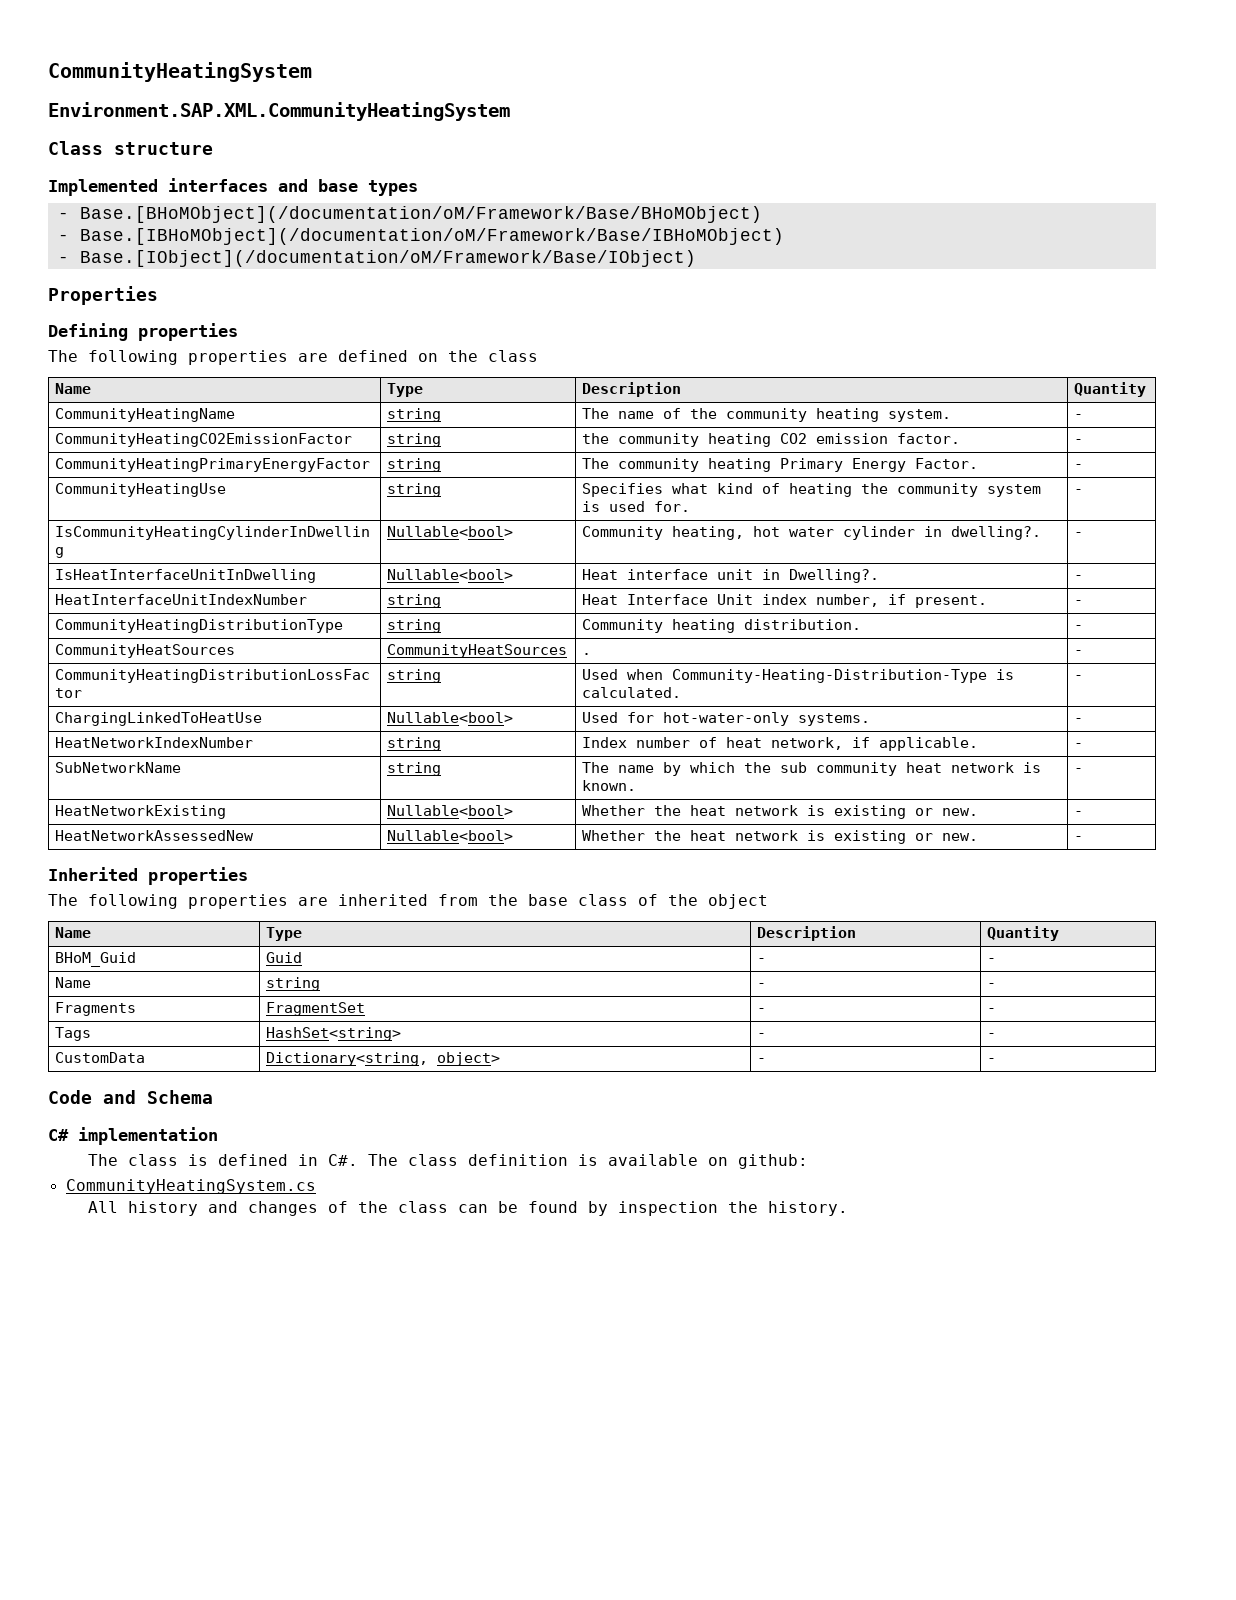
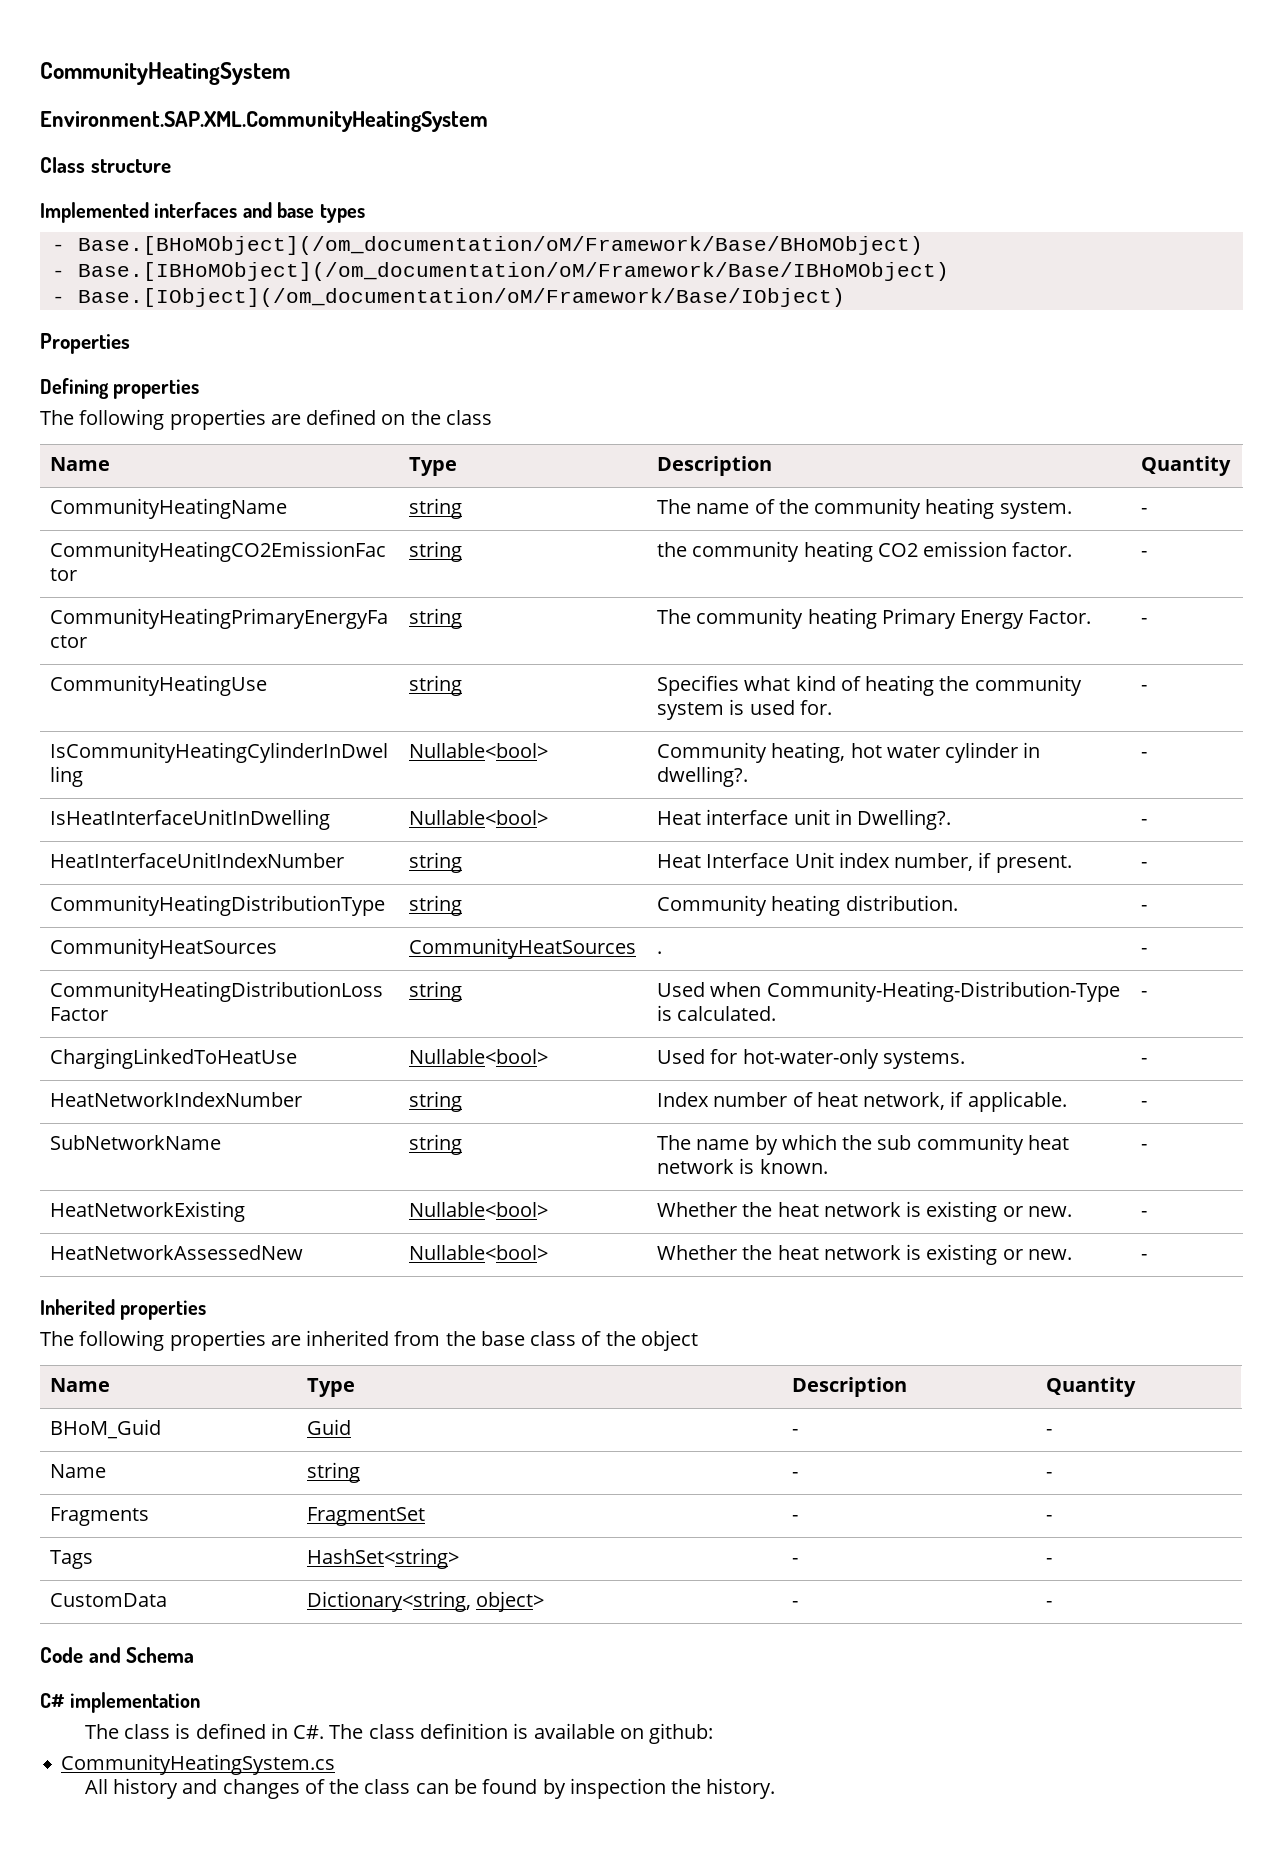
[79,206,762,223] [57,228,784,245] [57,250,696,267] Base.[BHoMObject](/documentation/oM/Framework/Base/BHoMObject) // - Base.[IBHoMObject](/documentation/oM/Framework/Base/IBHoMObject) // - Base.[IObject](/documentation/oM/Framework/Base/IObject) -> [77,236,923,255] [51,262,949,281] [51,288,845,307] Base.[BHoMObject](/om_documentation/oM/Framework/Base/BHoMObject) // - Base.[IBHoMObject](/om_documentation/oM/Framework/Base/IBHoMObject) // - Base.[IObject](/om_documentation/oM/Framework/Base/IObject)

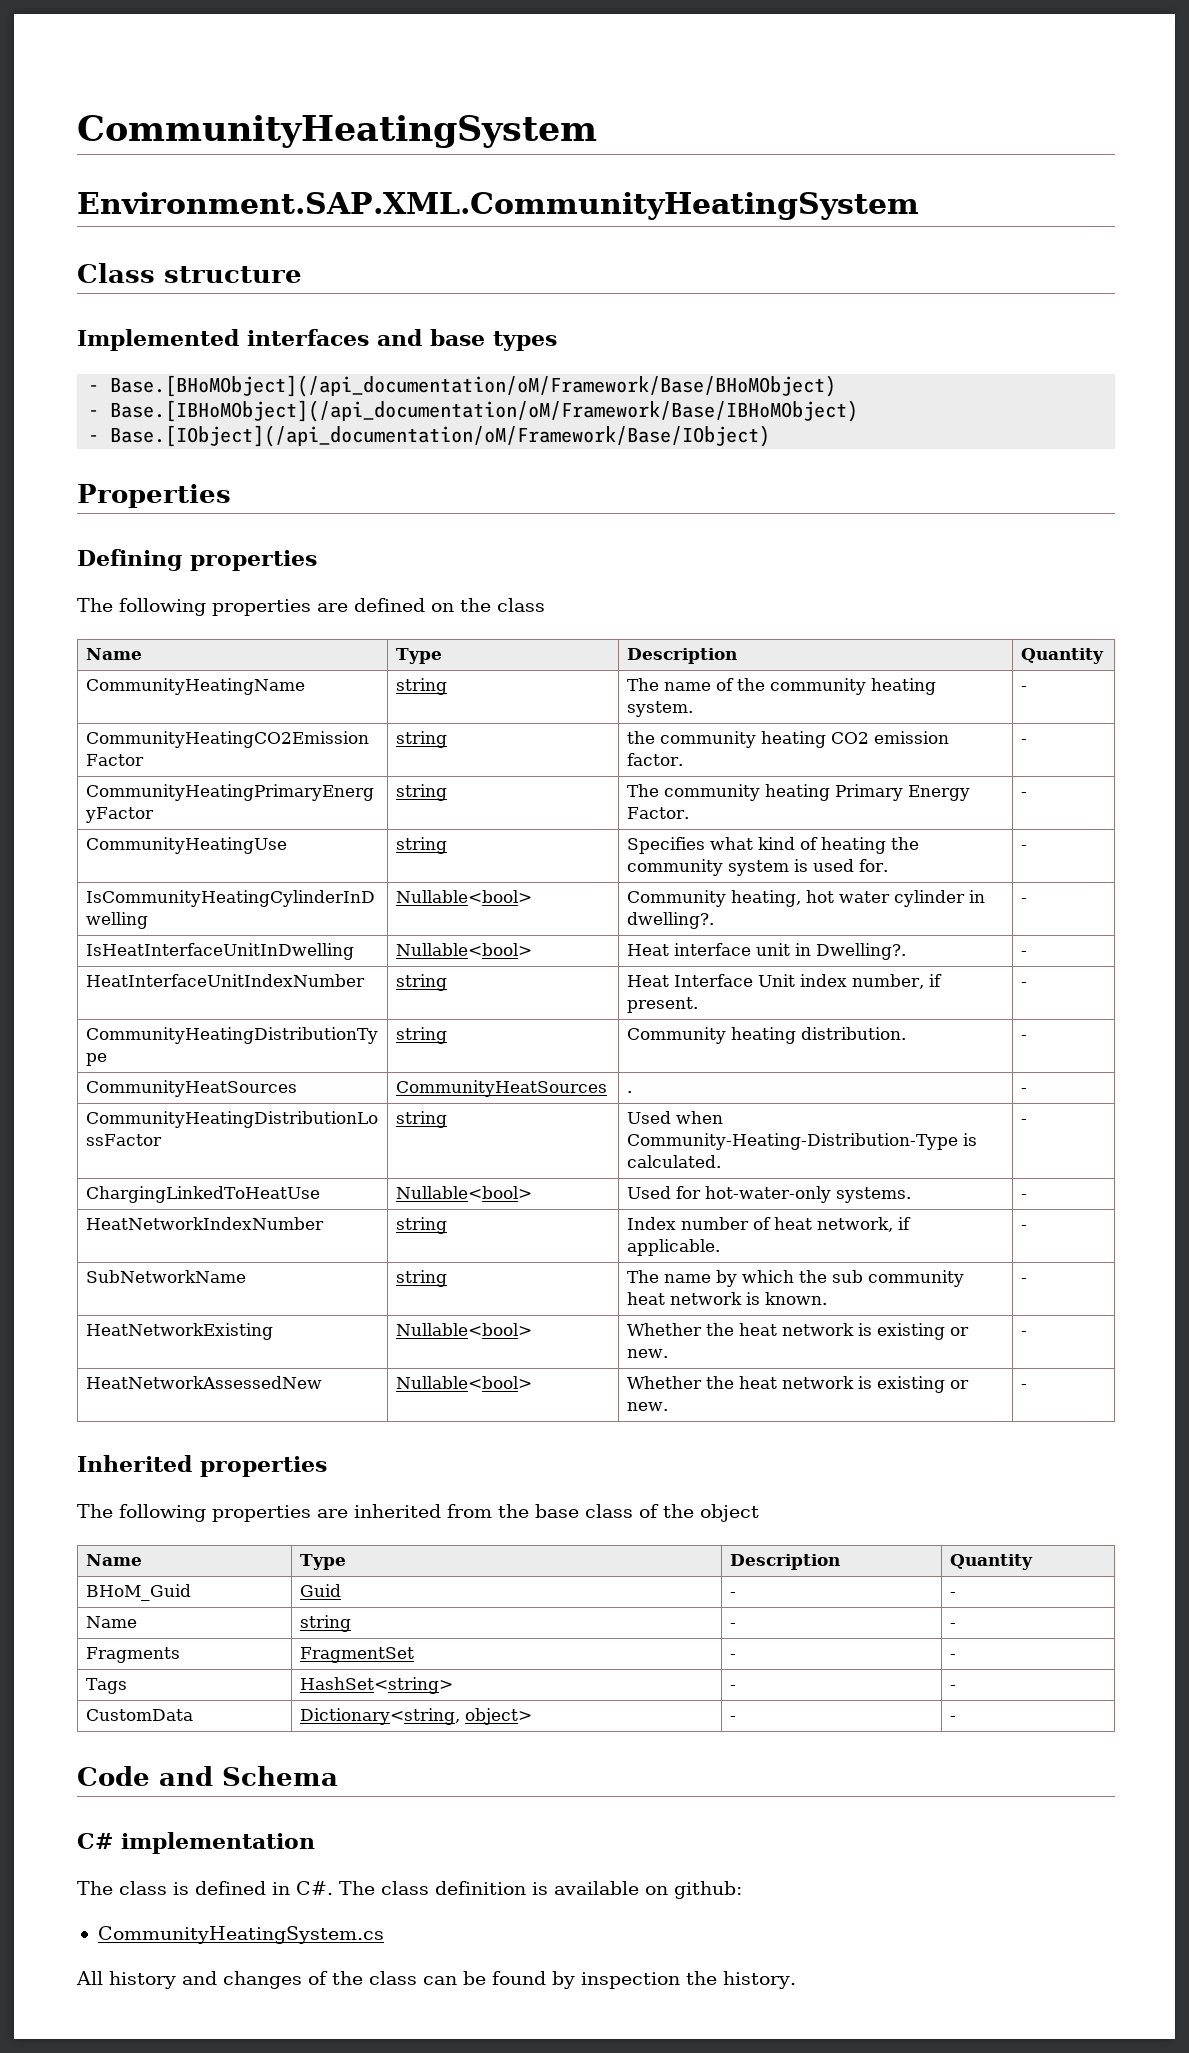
[77,236,923,255] [51,262,949,281] [51,288,845,307] Base.[BHoMObject](/om_documentation/oM/Framework/Base/BHoMObject) // - Base.[IBHoMObject](/om_documentation/oM/Framework/Base/IBHoMObject) // - Base.[IObject](/om_documentation/oM/Framework/Base/IObject) -> [110,375,837,397] [88,400,859,422] [88,425,771,447] Base.[BHoMObject](/api_documentation/oM/Framework/Base/BHoMObject) // - Base.[IBHoMObject](/api_documentation/oM/Framework/Base/IBHoMObject) // - Base.[IObject](/api_documentation/oM/Framework/Base/IObject)

